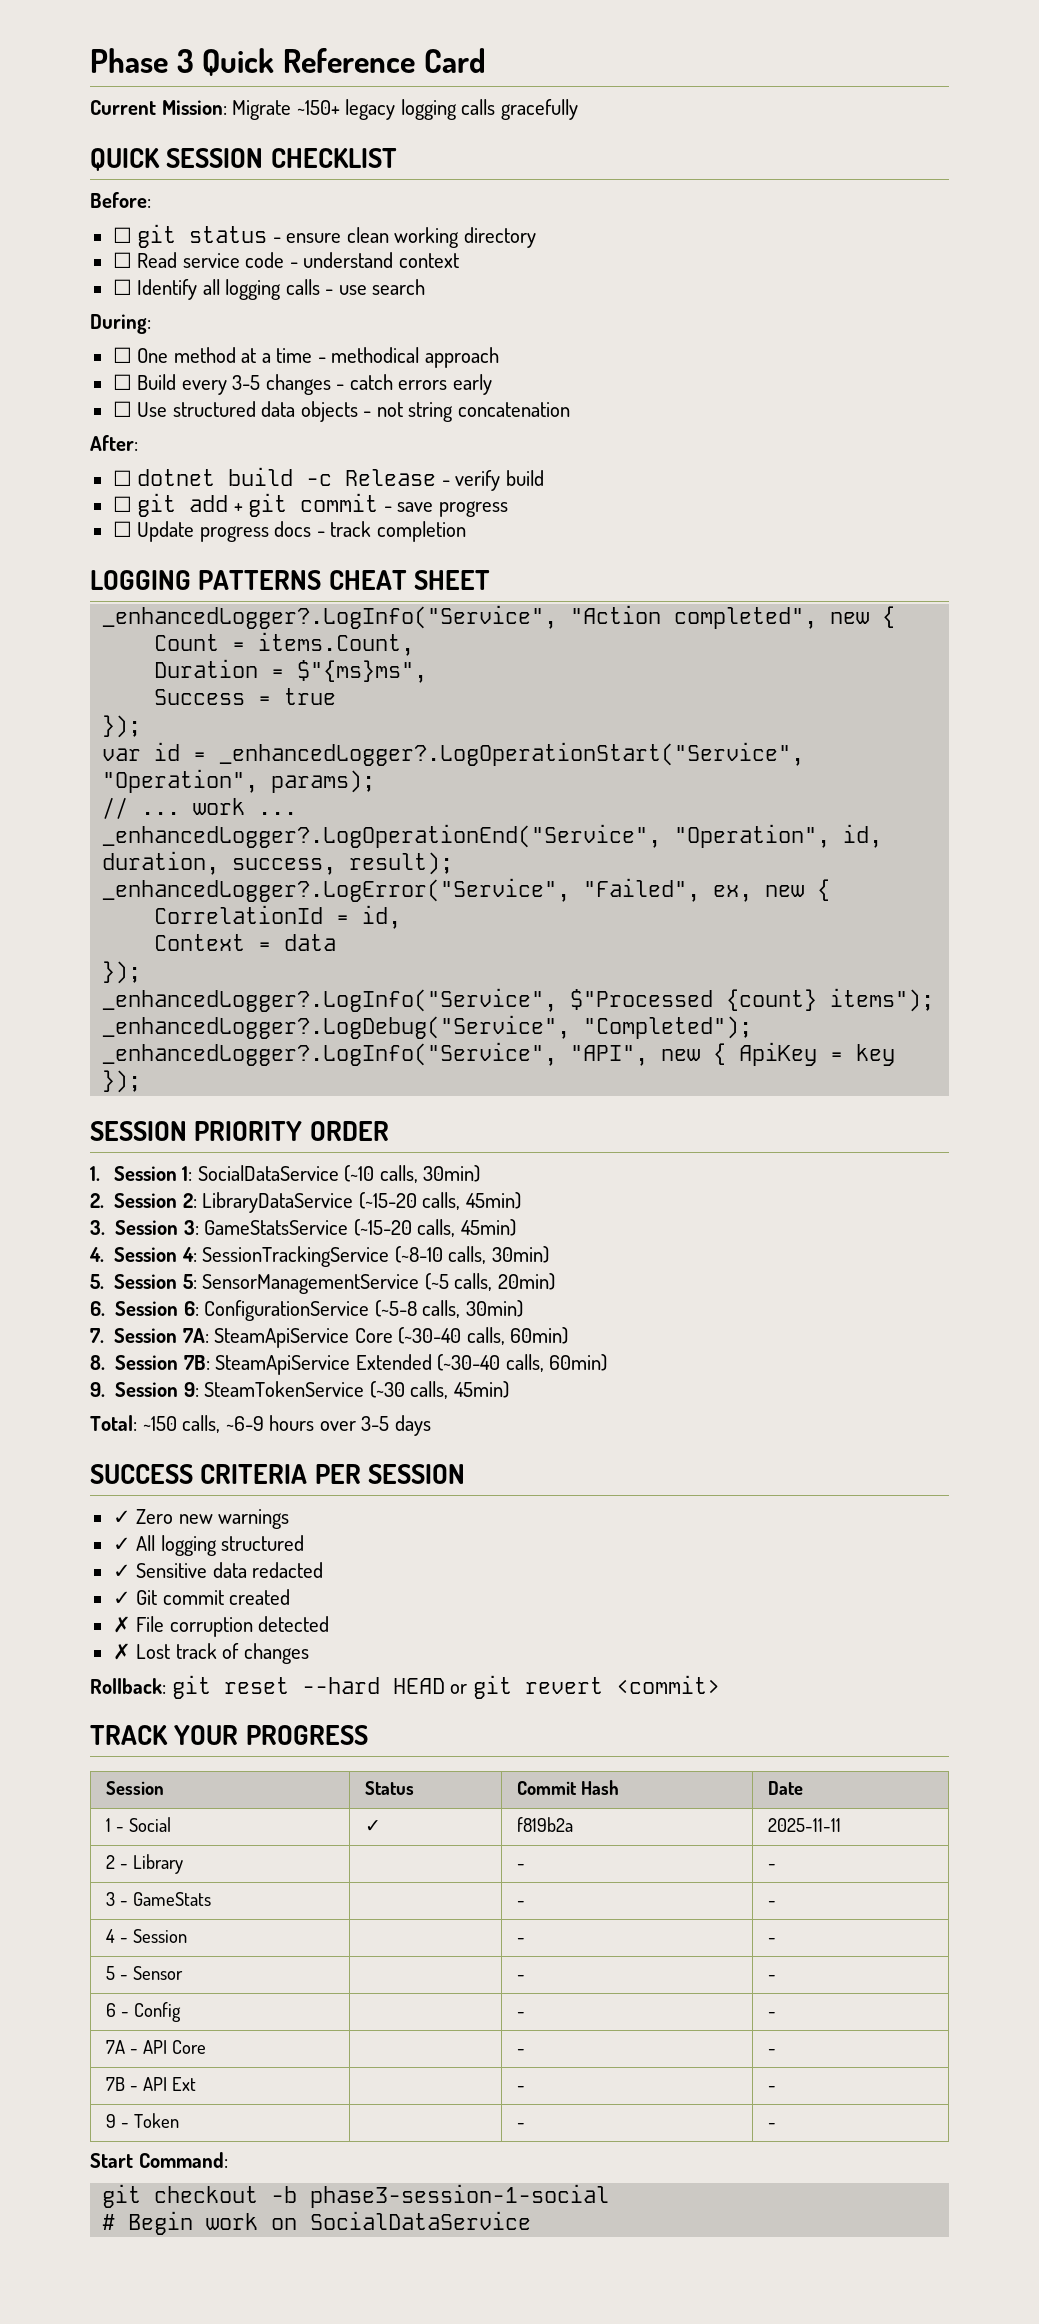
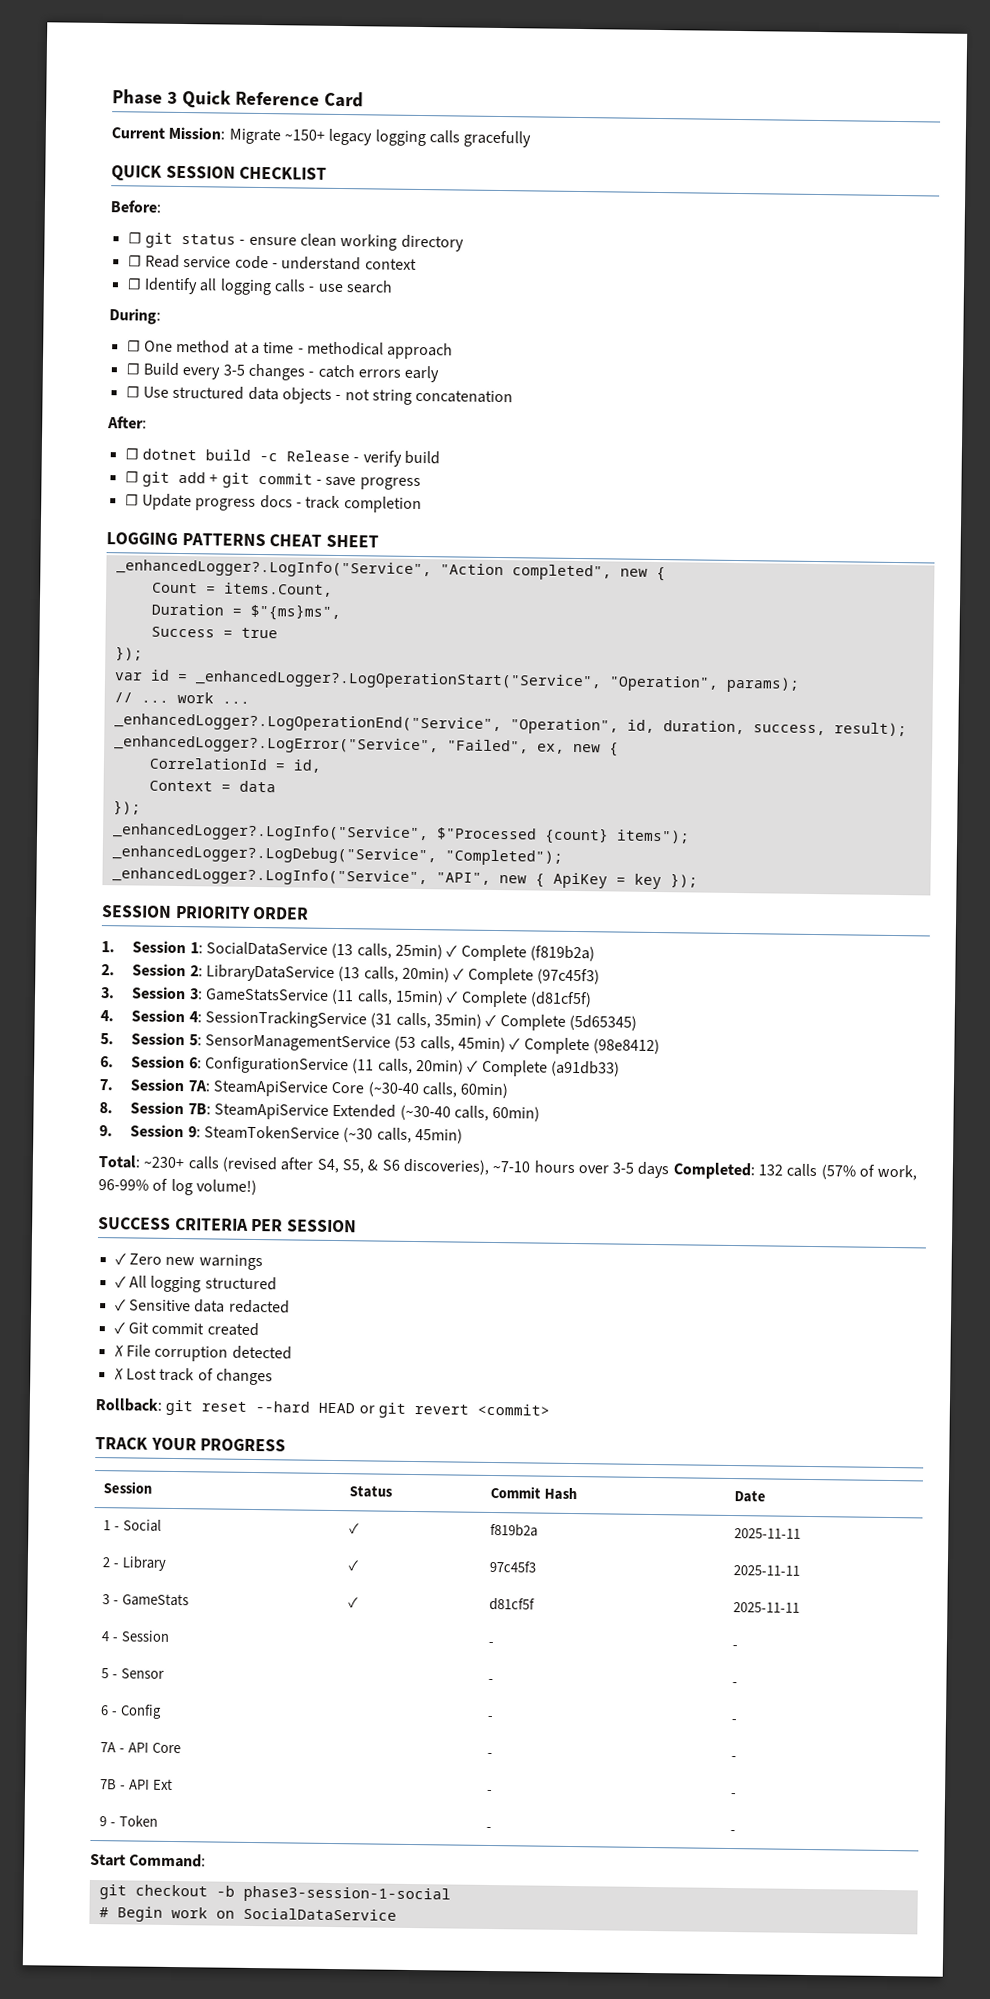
[344,1165,481,1183] [90,1192,521,1213] [90,1219,516,1237] [89,1246,549,1267] [90,1273,555,1294] [90,1300,523,1321] (~10 calls, 30min) // 2. Session 2: LibraryDataService (~15-20 calls, 45min) // 3. Session 3: GameStatsService (~15-20 calls, 45min) // 4. Session 4: SessionTrackingService (~8-10 calls, 30min) // 5. Session 5: SensorManagementService (~5 calls, 20min) // 6. Session 6: ConfigurationService (~5-8 calls, 30min) -> [331,942,595,962] [101,963,600,985] [100,986,592,1008] [100,1009,637,1031] [100,1032,660,1055] [100,1055,620,1077] (13 calls, 25min) ✓ Complete (f819b2a) // 2. Session 2: LibraryDataService (13 calls, 20min) ✓ Complete (97c45f3) // 3. Session 3: GameStatsService (11 calls, 15min) ✓ Complete (d81cf5f) // 4. Session 4: SessionTrackingService (31 calls, 35min) ✓ Complete (5d65345) // 5. Session 5: SensorManagementService (53 calls, 45min) ✓ Complete (98e8412) // 6. Session 6: ConfigurationService (11 calls, 20min) ✓ Complete (a91db33)
[142,1415,431,1436] ~150 calls, ~6-9 hours over 3-5 days -> [143,1156,918,1181] [98,1178,257,1196] ~230+ calls (revised after S4, S5, & S6 discoveries), ~7-10 hours over 3-5 days Completed: 132 calls (57% of work, 96-99% of log volume!)
[517,1864,526,1869] [768,1864,777,1869] | - | - -> [347,1560,358,1572] [488,1560,536,1573] [732,1565,800,1576] ✓ | 97c45f3 | 2025-11-11
[517,1901,526,1906] [768,1901,777,1906] | - | - -> [347,1597,358,1609] [488,1597,535,1611] [732,1602,800,1613] ✓ | d81cf5f | 2025-11-11

